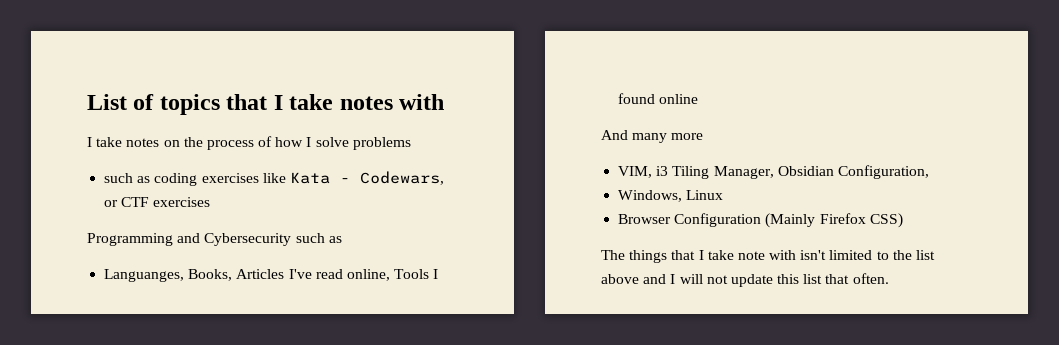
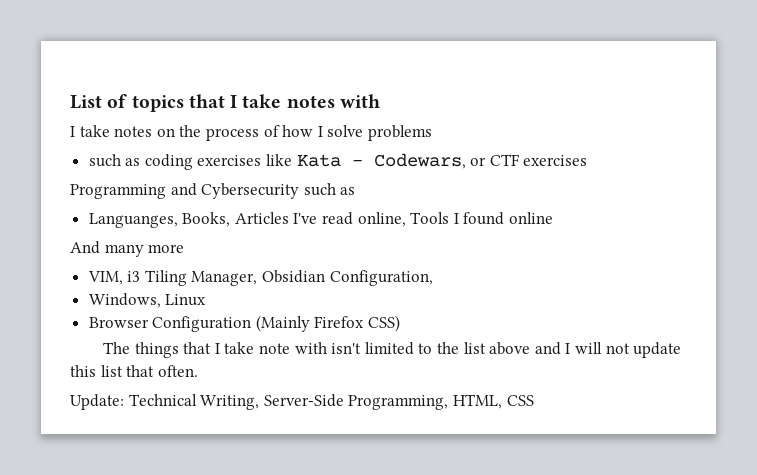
(889, 278) none -> [70,394,534,410] // Update: Technical Writing, Server-Side Programming, HTML, CSS

